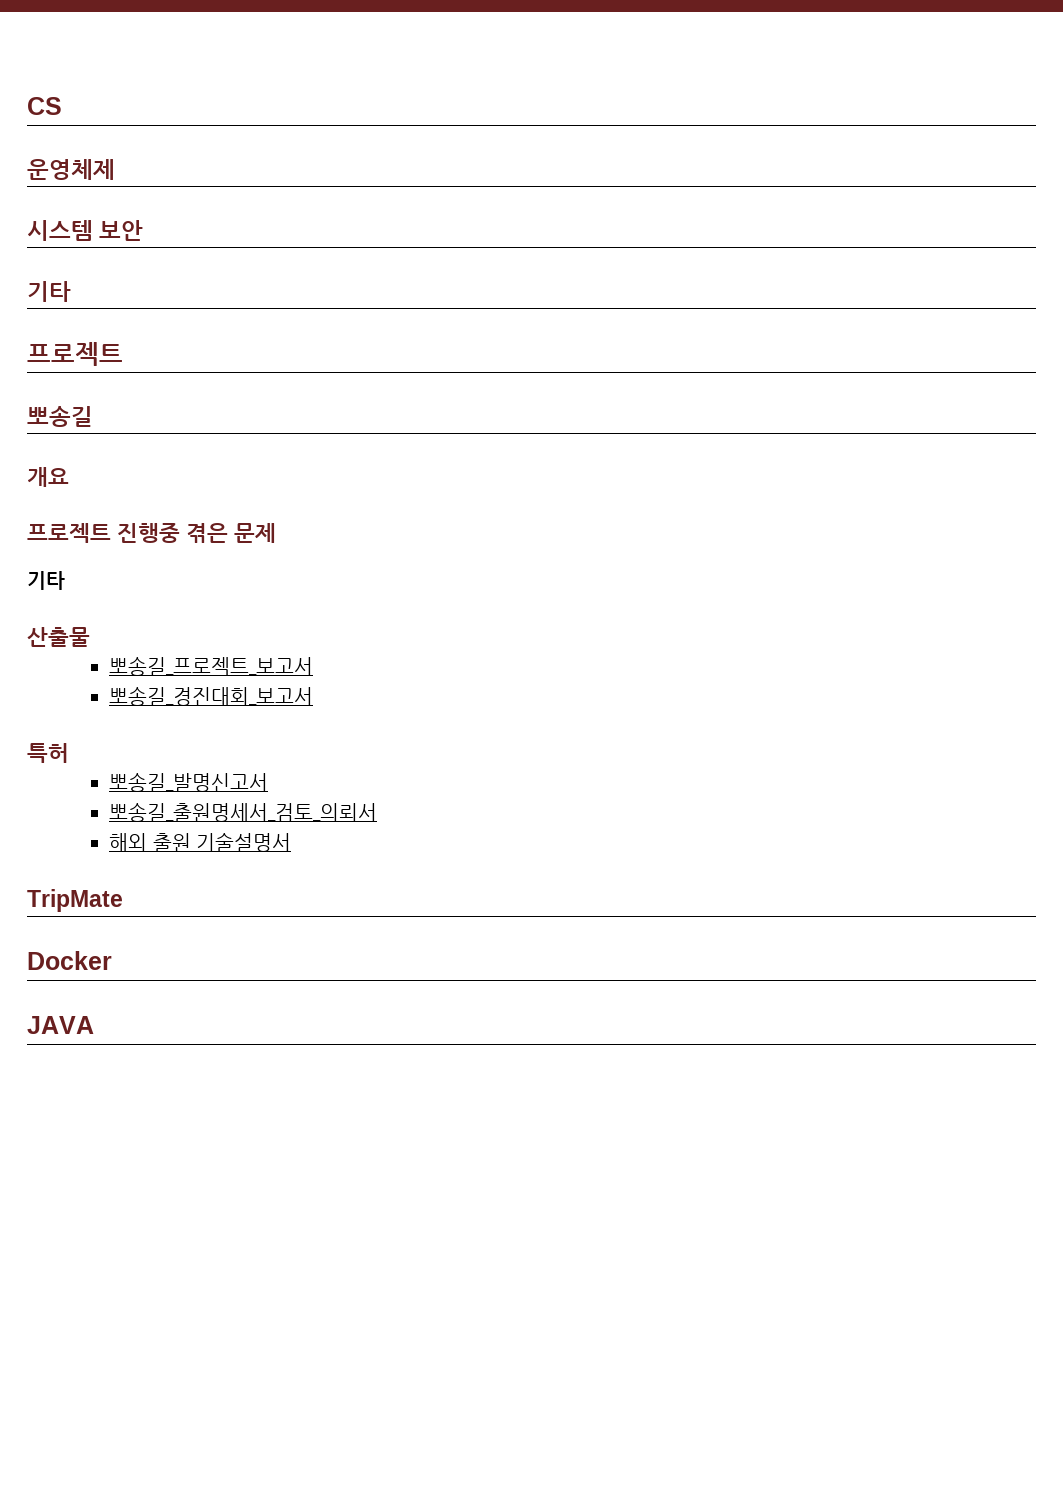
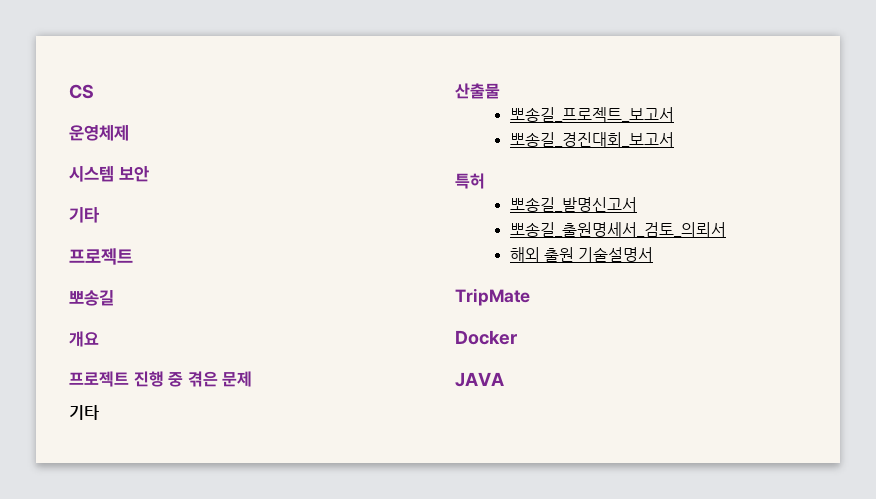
[117,523,180,543] 진행중 -> [133,371,184,387] 진행 중

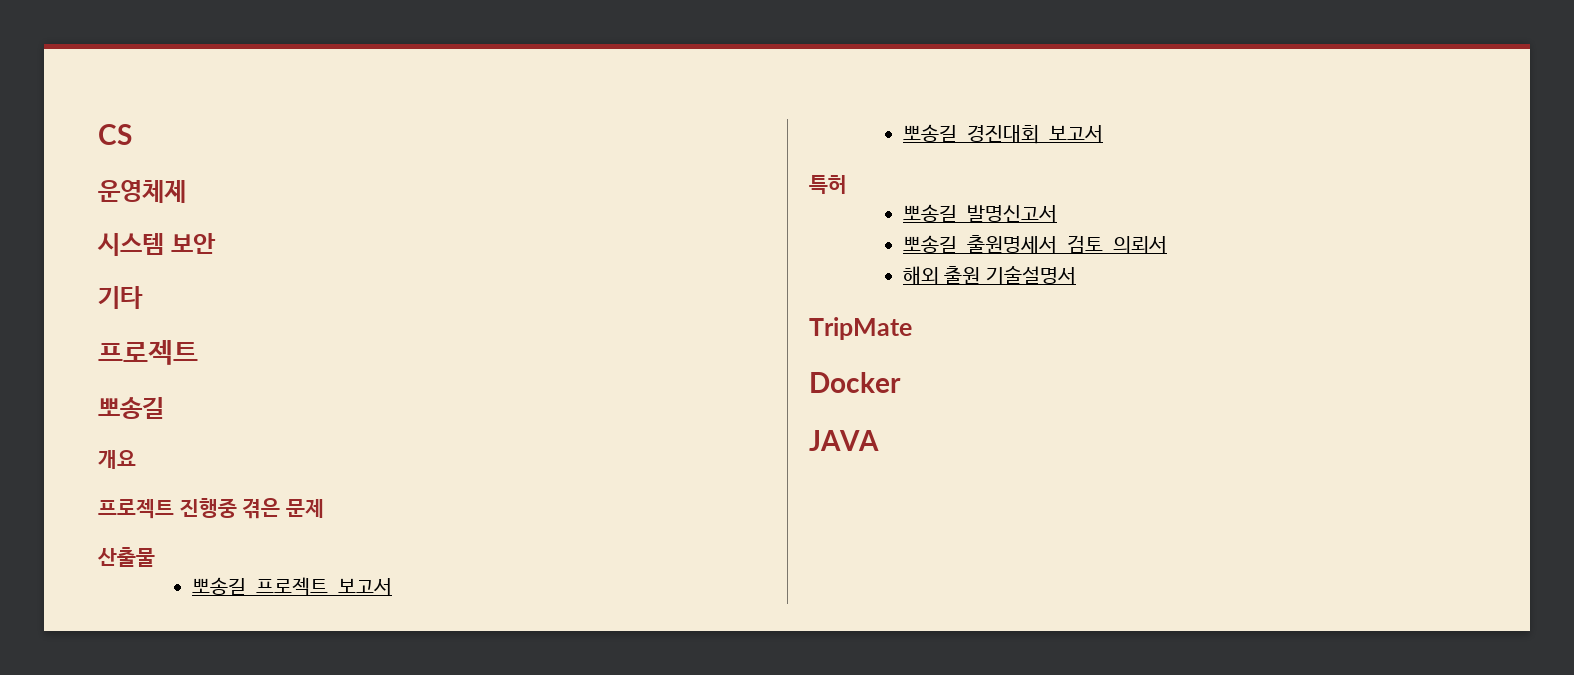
[133,371,184,387] 진행 중 -> [179,498,237,518] 진행중
[69,405,99,420] // 기타 -> (325, 508) none

